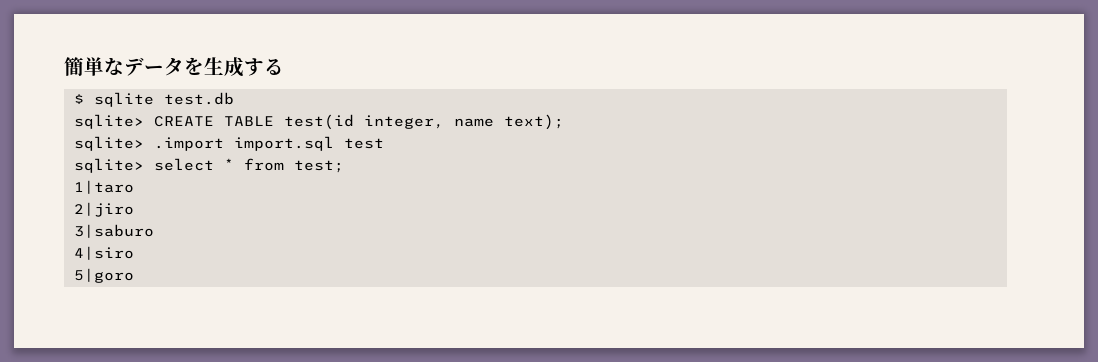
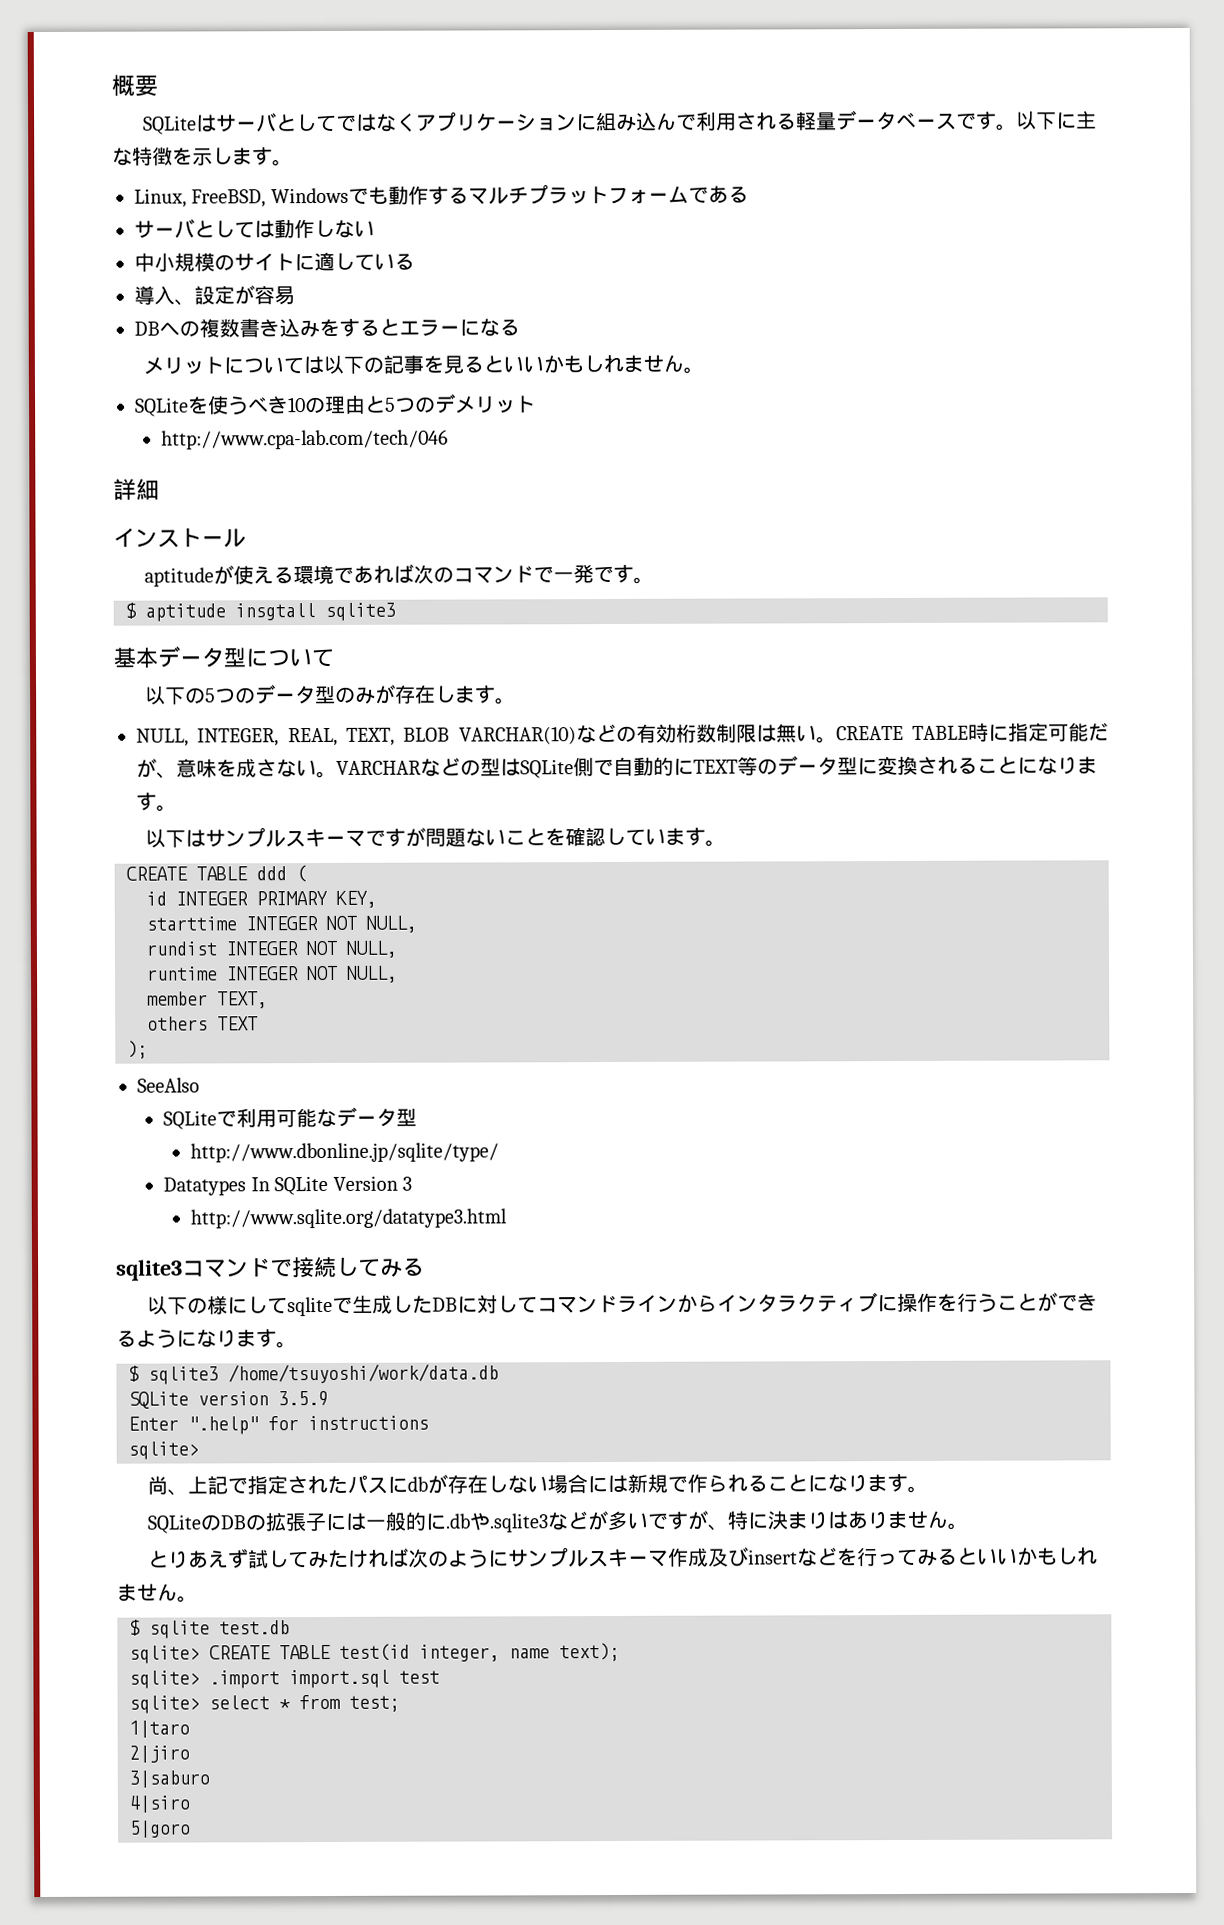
[64,57,284,77] 簡単なデータを生成する -> [111,74,158,97] [142,110,1097,135] [112,146,293,167] [134,184,749,208] [134,218,375,239] [134,251,415,272] [134,285,295,306] [134,318,520,338] [142,354,704,375] [135,393,536,417] [161,429,449,450] [113,478,160,501] [113,527,246,548] [143,563,654,587] [125,602,396,622] [113,646,334,668] [144,684,516,705] [136,722,1109,747] [136,755,1098,779] [136,792,177,812] [144,827,726,848] [126,865,307,883] [146,890,377,908] [146,915,417,933] [146,940,397,958] [147,965,398,983] [147,991,268,1009] [147,1016,258,1031] [127,1040,148,1059] [137,1077,200,1093] [163,1106,418,1130] [189,1142,499,1163] [163,1175,413,1196] [189,1208,507,1229] [116,1256,425,1281] [146,1292,1098,1317] [116,1329,297,1349] [128,1363,499,1385] [128,1390,329,1409] [128,1415,429,1435] [128,1441,199,1460] [146,1473,928,1496] [146,1510,968,1534] [147,1546,1098,1569] [117,1583,198,1603] 概要 // SQLiteはサーバとしてではなくアプリケーションに組み込んで利用される軽量データベースです。以下に主な特徴を示します。 // Linux, FreeBSD, Windowsでも動作するマルチプラットフォームである // サーバとしては動作しない // 中小規模のサイトに適している // 導入、設定が容易 // DBへの複数書き込みをするとエラーになる // メリットについては以下の記事を見るといいかもしれません。 // SQLiteを使うべき10の理由と5つのデメリット // http://www.cpa-lab.com/tech/046 // 詳細 // インストール // aptitudeが使える環境であれば次のコマンドで一発です。 // $ aptitude insgtall sqlite3 // 基本データ型について // 以下の5つのデータ型のみが存在します。 // NULL, INTEGER, REAL, TEXT, BLOB VARCHAR(10)などの有効桁数制限は無い。CREATE TABLE時に指定可能だが、意味を成さない。VARCHARなどの型はSQLite側で自動的にTEXT等のデータ型に変換されることになります。 // 以下はサンプルスキーマですが問題ないことを確認しています。 // CREATE TABLE ddd ( // id INTEGER PRIMARY KEY, // starttime INTEGER NOT NULL, // rundist INTEGER NOT NULL, // runtime INTEGER NOT NULL, // member TEXT, // others TEXT // ); // SeeAlso // SQLiteで利用可能なデータ型 // http://www.dbonline.jp/sqlite/type/ // Datatypes In SQLite Version 3 // http://www.sqlite.org/datatype3.html // sqlite3コマンドで接続してみる // 以下の様にしてsqliteで生成したDBに対してコマンドラインからインタラクティブに操作を行うことができるようになります。 // $ sqlite3 /home/tsuyoshi/work/data.db // SQLite version 3.5.9 // Enter ".help" for instructions // sqlite> // 尚、上記で指定されたパスにdbが存在しない場合には新規で作られることになります。 // SQLiteのDBの拡張子には一般的に.dbや.sqlite3などが多いですが、特に決まりはありません。 // とりあえず試してみたければ次のようにサンプルスキーマ作成及びinsertなどを行ってみるといいかもしれません。

